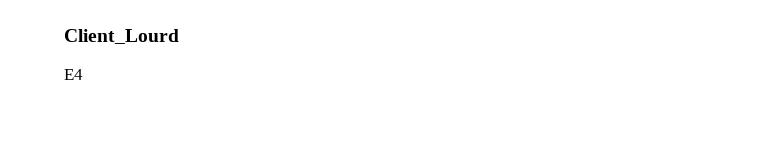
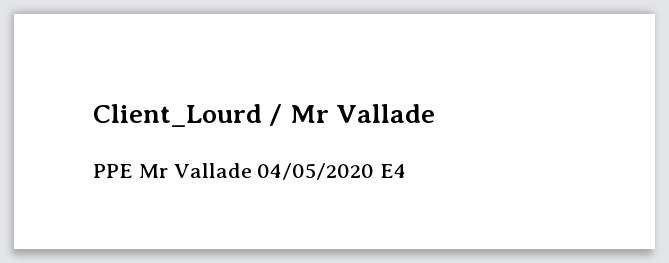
(179, 36) // -> [269,104,435,126] [93,163,375,180] / Mr Vallade // PPE Mr Vallade 04/05/2020

